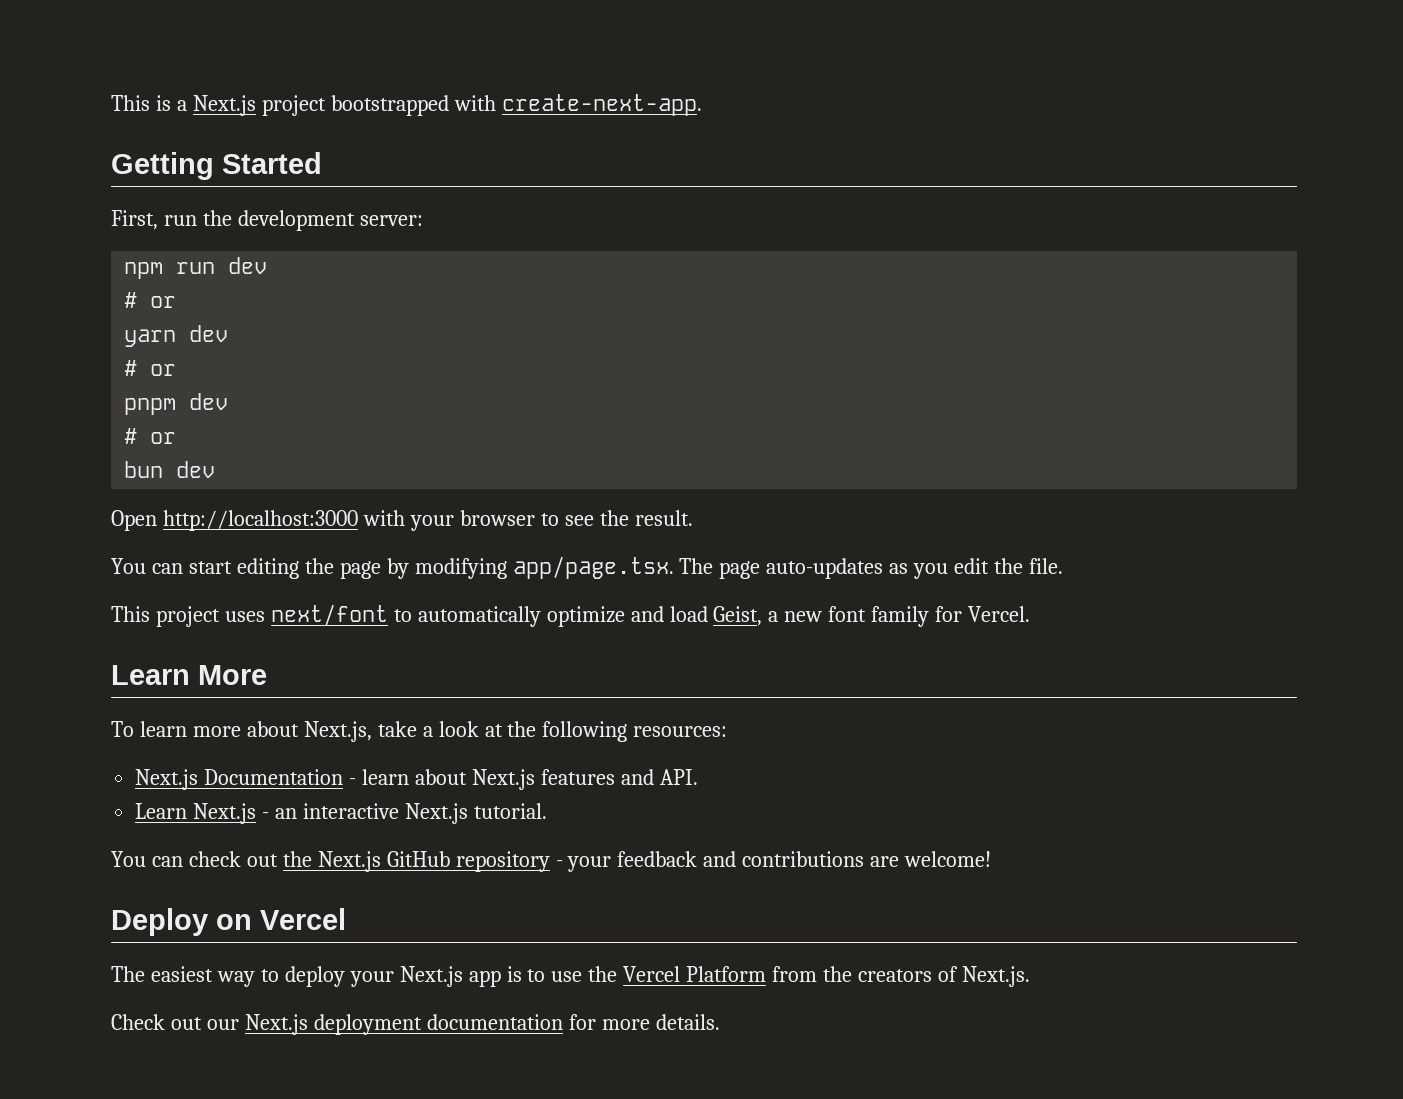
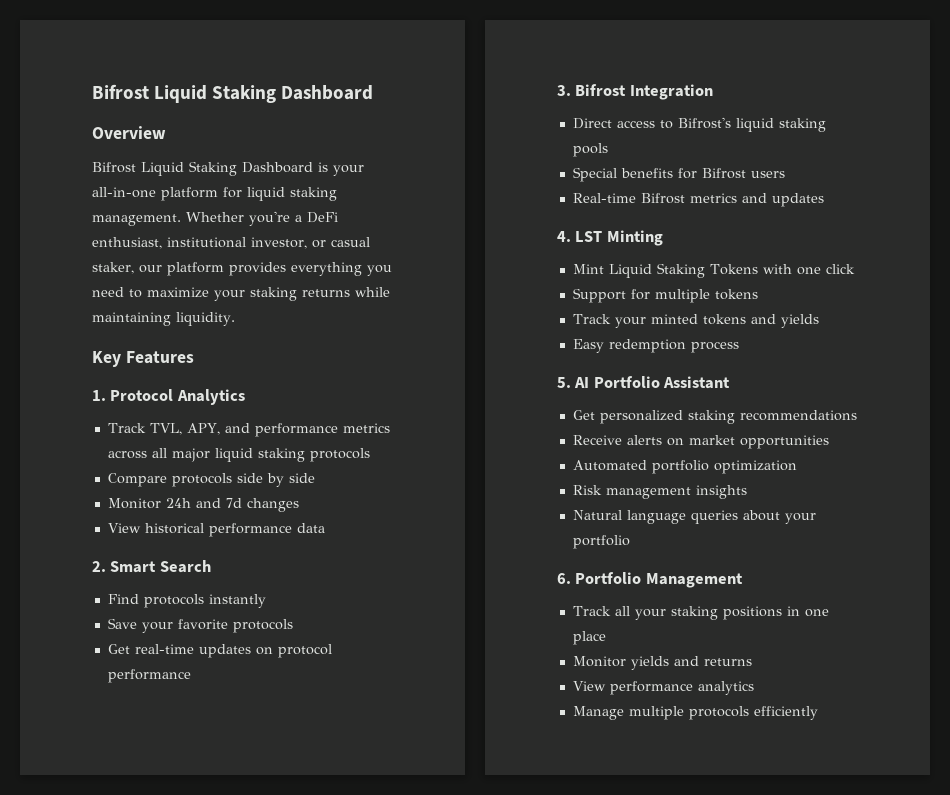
[111,94,702,116] [111,152,322,180] [111,210,423,231] [124,257,268,279] [124,292,177,308] [124,325,229,347] [124,360,177,376] [124,393,229,415] [124,428,177,444] [124,461,216,478] [111,510,693,531] [111,556,1064,579] [111,604,1031,627] [111,665,267,685] [111,721,728,742] [135,769,698,790] [135,803,547,824] [111,851,992,872] [111,908,346,936] [111,966,1030,987] [111,1014,720,1035] This is a Next.js project bootstrapped with create-next-app. // Getting Started // First, run the development server: // npm run dev // # or // yarn dev // # or // pnpm dev // # or // bun dev // Open http://localhost:3000 with your browser to see the result. // You can start editing the page by modifying app/page.tsx. The page auto-updates as you edit the file. // This project uses next/font to automatically optimize and load Geist, a new font family for Vercel. // Learn More // To learn more about Next.js, take a look at the following resources: // Next.js Documentation - learn about Next.js features and API. // Learn Next.js - an interactive Next.js tutorial. // You can check out the Next.js GitHub repository - your feedback and contributions are welcome! // Deploy on Vercel // The easiest way to deploy your Next.js app is to use the Vercel Platform from the creators of Next.js. // Check out our Next.js deployment documentation for more details. -> [92,84,374,103] [92,126,166,139] [92,161,364,176] [92,187,337,201] [92,211,338,226] [92,237,370,249] [92,262,392,276] [92,287,390,301] [92,312,235,326] [92,351,194,367] [92,389,245,405] [107,423,390,437] [107,448,370,462] [107,473,315,487] [107,498,299,512] [107,523,325,537] [92,560,211,573] [107,594,266,608] [107,618,293,633] [107,644,332,658] [107,669,191,683] [557,84,713,100] [572,117,826,132] [572,143,608,157] [572,167,785,182] [572,193,824,207] [557,230,663,246] [572,263,855,278] [572,288,758,303] [572,314,819,328] [572,339,739,353] [557,376,731,389] [572,410,857,424] [572,435,829,449] [572,460,797,474] [572,485,747,499] [572,510,816,524] [572,535,630,549] [557,572,743,588] [572,606,829,620] [572,631,606,645] [572,656,752,670] [572,681,754,695] [572,706,818,720] Bifrost Liquid Staking Dashboard // Overview // Bifrost Liquid Staking Dashboard is your all-in-one platform for liquid staking management. Whether you're a DeFi enthusiast, institutional investor, or casual staker, our platform provides everything you need to maximize your staking returns while maintaining liquidity. // Key Features // 1. Protocol Analytics // Track TVL, APY, and performance metrics across all major liquid staking protocols // Compare protocols side by side // Monitor 24h and 7d changes // View historical performance data // 2. Smart Search // Find protocols instantly // Save your favorite protocols // Get real-time updates on protocol performance // 3. Bifrost Integration // Direct access to Bifrost's liquid staking pools // Special benefits for Bifrost users // Real-time Bifrost metrics and updates // 4. LST Minting // Mint Liquid Staking Tokens with one click // Support for multiple tokens // Track your minted tokens and yields // Easy redemption process // 5. AI Portfolio Assistant // Get personalized staking recommendations // Receive alerts on market opportunities // Automated portfolio optimization // Risk management insights // Natural language queries about your portfolio // 6. Portfolio Management // Track all your staking positions in one place // Monitor yields and returns // View performance analytics // Manage multiple protocols efficiently

